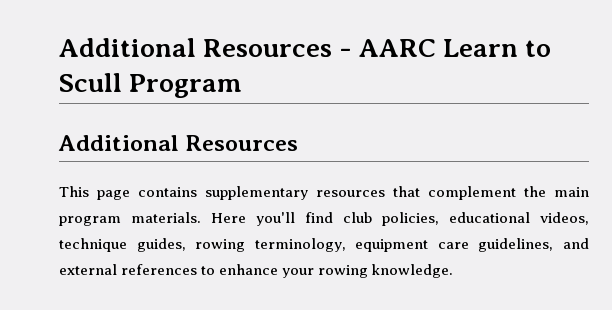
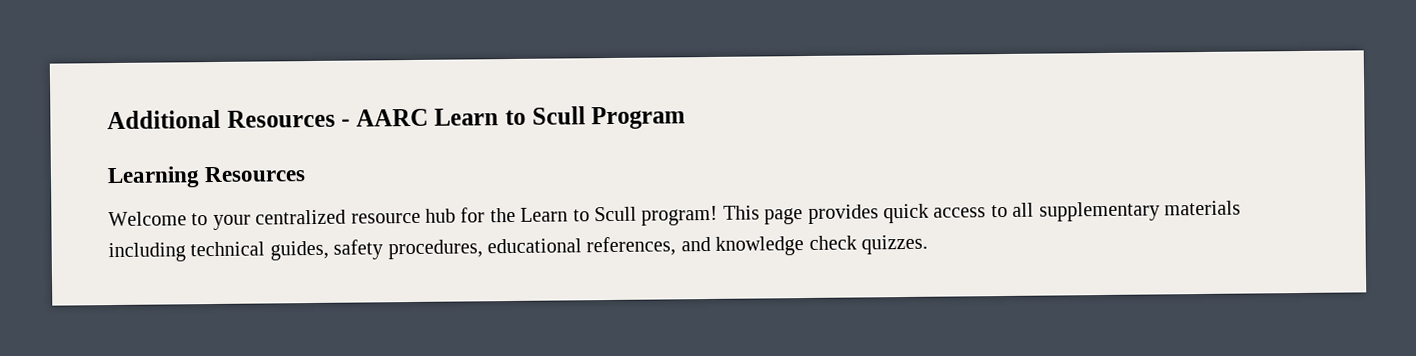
[58,135,179,151] Additional -> [107,166,200,189] Learning
[59,186,589,200] [59,212,589,226] [59,238,589,252] [59,264,454,278] This page contains supplementary resources that complement the main program materials. Here you'll find club policies, educational videos, technique guides, rowing terminology, equipment care guidelines, and external references to enhance your rowing knowledge. -> [108,200,1241,231] [108,234,928,263] Welcome to your centralized resource hub for the Learn to Scull program! This page provides quick access to all supplementary materials including technical guides, safety procedures, educational references, and knowledge check quizzes.

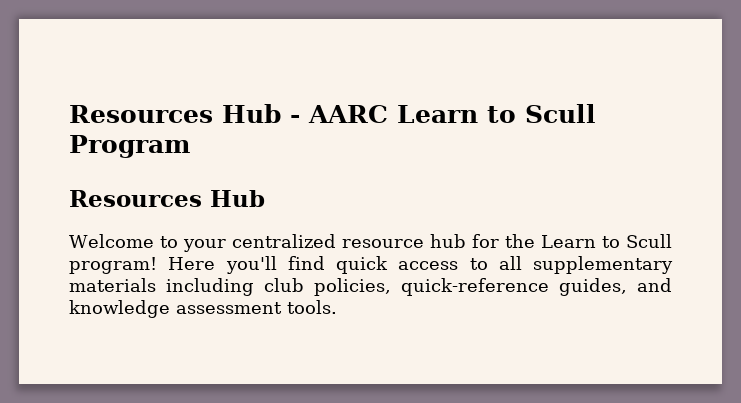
[107,109,336,130] Additional Resources -> [69,104,281,123] Resources Hub
[107,166,307,189] Learning Resources -> [69,190,265,207] Resources Hub
[722,204,879,225] This page provides -> [168,256,325,274] Here you'll find
[190,234,928,261] technical guides, safety procedures, educational references, and knowledge check quizzes. -> [264,278,672,296] [69,300,337,318] club policies, quick-reference guides, and knowledge assessment tools.

